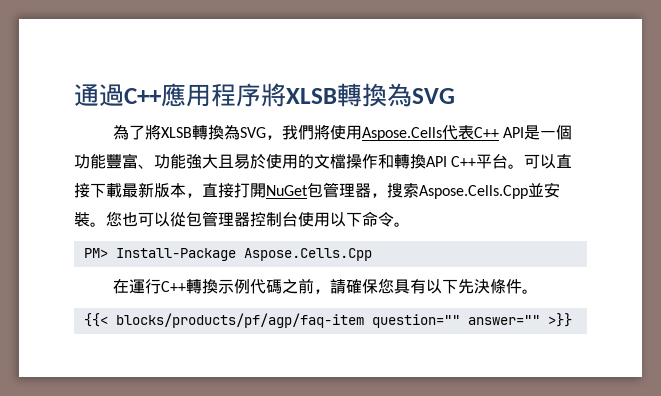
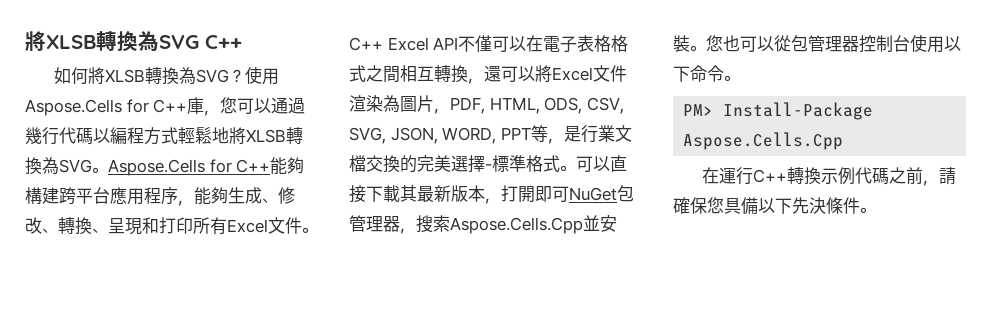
[74,83,455,107] [112,124,573,141] [74,153,509,169] 通過C++應用程序將XLSB轉換為SVG // 為了將XLSB轉換為SVG，我們將使用Aspose.Cells代表C++ API是一個功能豐富、功能強大且易於使用的文檔操作和轉換API C++平台 -> [25,31,242,52] [53,66,279,85] [25,97,306,116] [25,126,303,145] [25,157,305,176] [25,187,295,206] [25,217,318,235] [349,35,629,53] [349,65,627,84] [349,95,624,114] [349,125,632,144] [349,155,560,173] 將XLSB轉換為SVG C++ // 如何將XLSB轉換為SVG？使用Aspose.Cells for C++庫，您可以通過幾行代碼以編程方式輕鬆地將XLSB轉換為SVG。Aspose.Cells for C++能夠構建跨平台應用程序，能夠生成、修改、轉換、呈現和打印所有Excel文件。C++ Excel API不僅可以在電子表格格式之間相互轉換，還可以將Excel文件渲染為圖片，PDF, HTML, ODS, CSV, SVG, JSON, WORD, PPT等，是行業文檔交換的完美選擇-標準格式
(122, 190) none -> [400,185,417,202] 其
[202,183,266,198] 直接打開 -> [501,185,569,203] 打開即可
[409,279,426,294] 有 -> [741,197,758,215] 備
[83,313,572,328] // {{< blocks/products/pf/agp/faq-item question="" answer="" >}} -> (876, 210) none

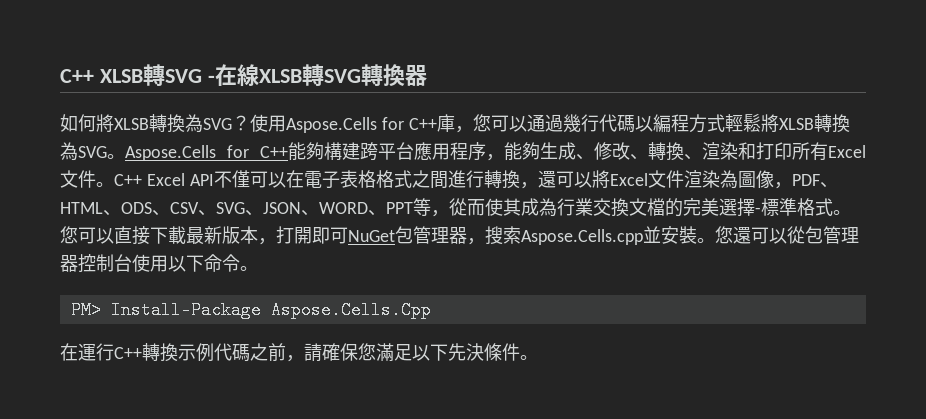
[25,31,242,52] 將XLSB轉換為SVG C++ -> [60,64,427,87] C++ XLSB轉SVG -在線XLSB轉SVG轉換器
[212,127,229,144] 地 -> (761, 122) none
[108,218,142,235] 呈現 -> [702,142,738,160] 渲染
[400,65,434,82] 相互 -> [447,170,484,188] 進行
[417,95,624,114] [349,125,632,144] [349,155,400,173] 片，PDF, HTML, ODS, CSV, SVG, JSON, WORD, PPT等，是行業文檔交換 -> [755,170,838,189] [60,198,665,217] 像，PDF、HTML、ODS、CSV、SVG、JSON、WORD、PPT等，從而使其成為行業交換文檔
(576, 168) none -> [60,226,78,244] 您
[400,185,417,202] 其 -> (186, 235) none
[450,217,583,234] Aspose.Cells.Cpp -> [521,229,643,245] Aspose.Cells.cpp
[723,35,740,52] 也 -> [733,226,751,244] 還
[724,197,758,215] 具備 -> [376,343,412,361] 滿足

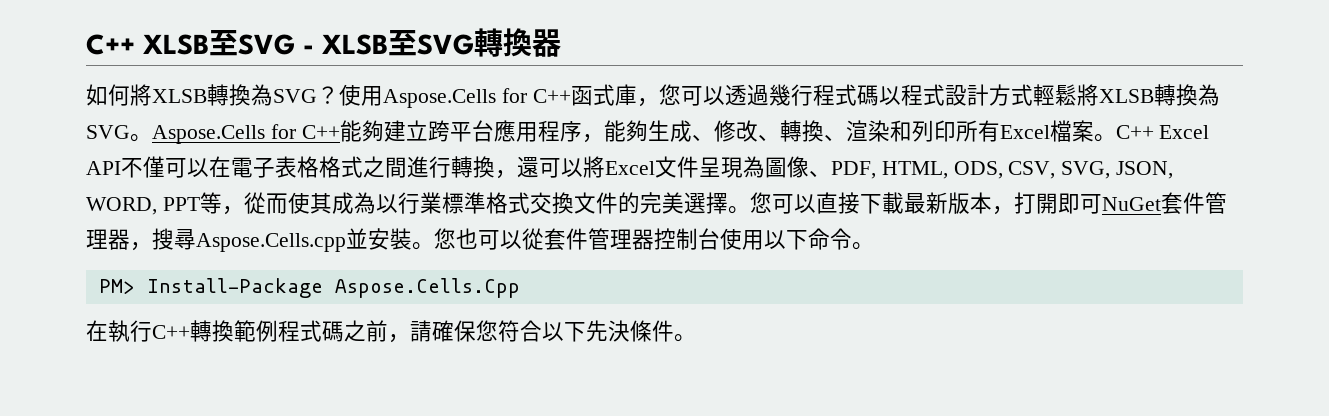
[142,64,165,86] 轉 -> [209,30,238,56] 至
[214,64,324,87] 在線XLSB轉 -> [322,30,417,56] XLSB至
(437, 124) none -> [570,84,615,106] 函式
[526,114,689,133] 通過幾行代碼以編程 -> [724,84,989,106] 透過幾行程式碼以程式設計
[324,142,360,160] 構建 -> [383,120,428,142] 建立
[756,142,774,160] 打 -> [911,120,934,142] 列
[60,170,96,188] 文件 -> [1049,120,1094,142] 檔案
[683,170,838,189] [60,202,386,216] 渲染為圖像，PDF、HTML、ODS、CSV、SVG、JSON、WORD、 -> [699,156,1174,179] [86,197,157,215] 呈現為圖像、PDF, HTML, ODS, CSV, SVG, JSON, WORD,
[557,198,833,217] 行業交換文檔的完美選擇-標準格式 -> [375,192,728,214] 以行業標準格式交換文件的完美選擇
[395,226,413,244] 包 -> [1160,192,1205,214] 套件
[503,226,521,244] 索 -> [174,229,196,250] 尋
[733,226,823,244] 還可以從包 -> [456,228,588,250] 也可以從套件
[78,343,96,361] 運 -> [108,320,130,342] 執
[178,343,232,362] 示例代 -> [234,320,322,342] 範例程式
[376,343,412,361] 滿足 -> [498,320,542,342] 符合

